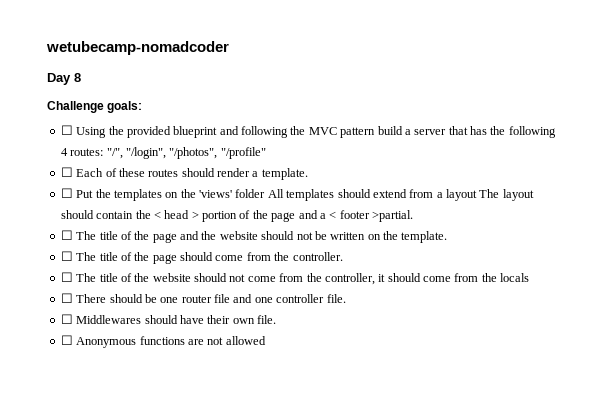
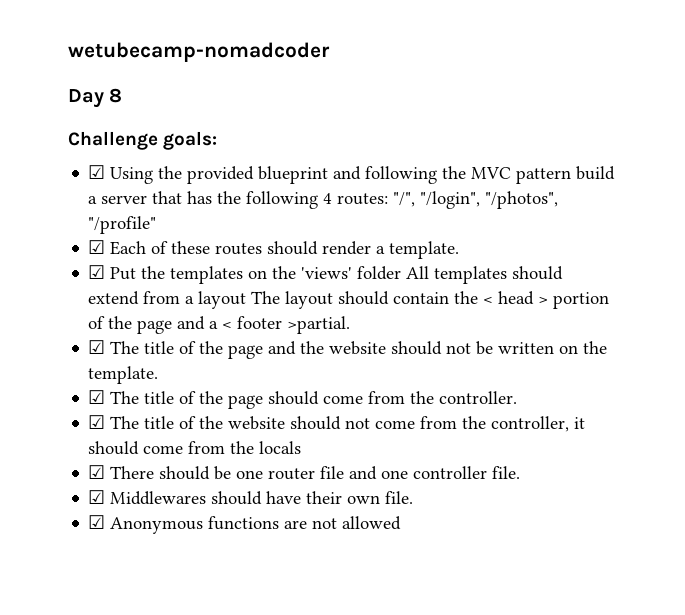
[60,125,73,135] ☐ -> [88,165,106,179] ☑
[60,167,73,177] ☐ -> [88,240,106,254] ☑
[60,188,73,198] ☐ -> [88,265,106,279] ☑
[60,230,73,240] ☐ -> [88,340,106,354] ☑
[60,251,73,261] ☐ -> [88,390,106,404] ☑
[60,272,73,282] ☐ -> [88,415,106,429] ☑
[60,293,73,303] ☐ -> [88,465,106,479] ☑
[60,314,73,324] ☐ -> [88,490,106,504] ☑
[60,335,73,345] ☐ -> [88,515,106,529] ☑

